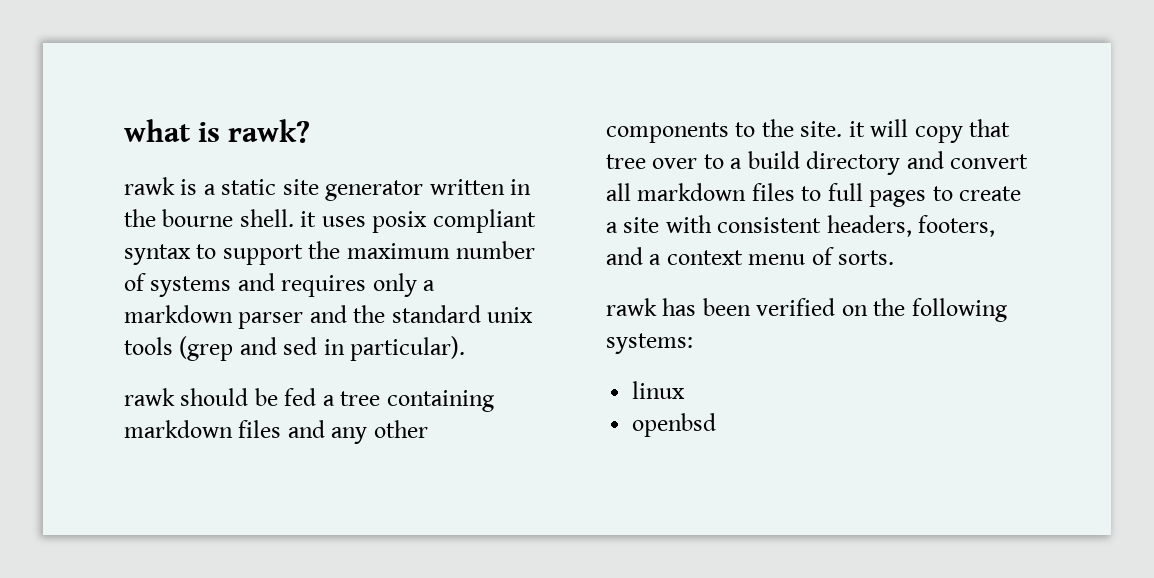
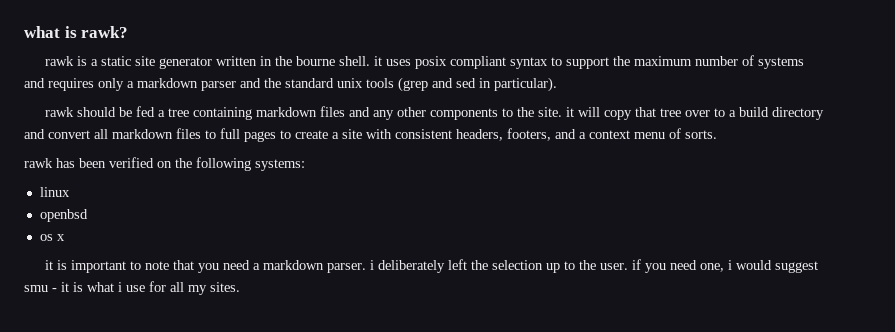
(717, 425) none -> [39,234,65,241] [44,259,818,273] [24,281,240,295] // os x // it is important to note that you need a markdown parser. i deliberately left the selection up to the user. if you need one, i would suggest smu - it is what i use for all my sites.

